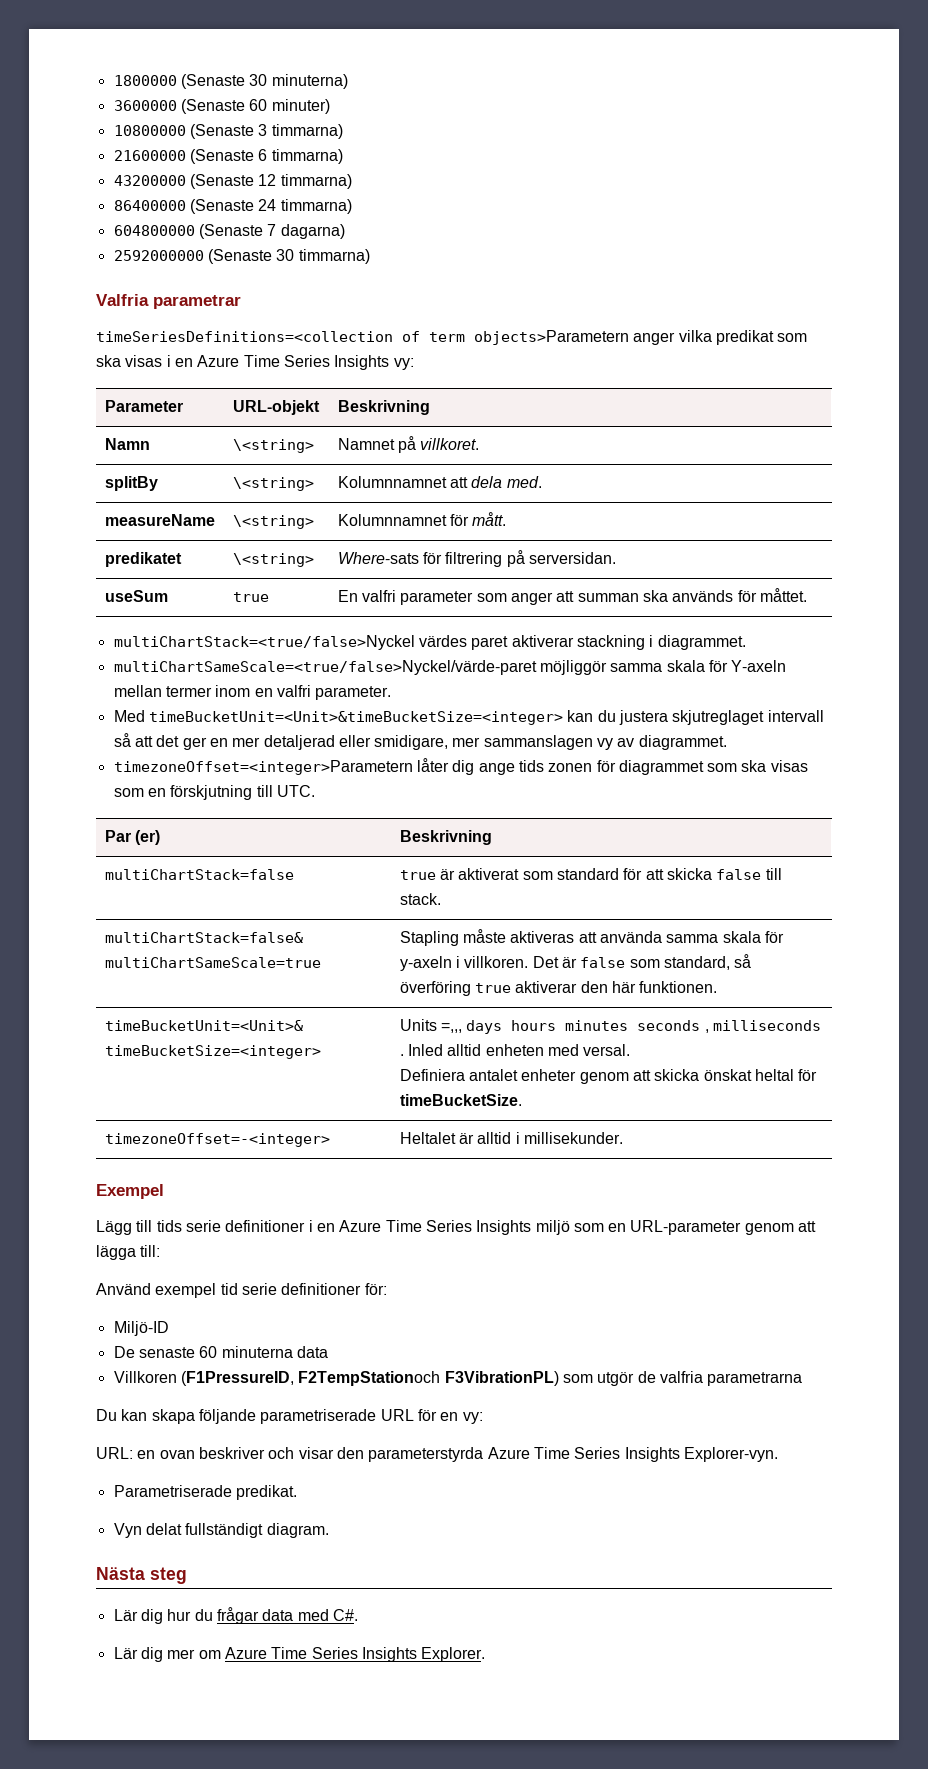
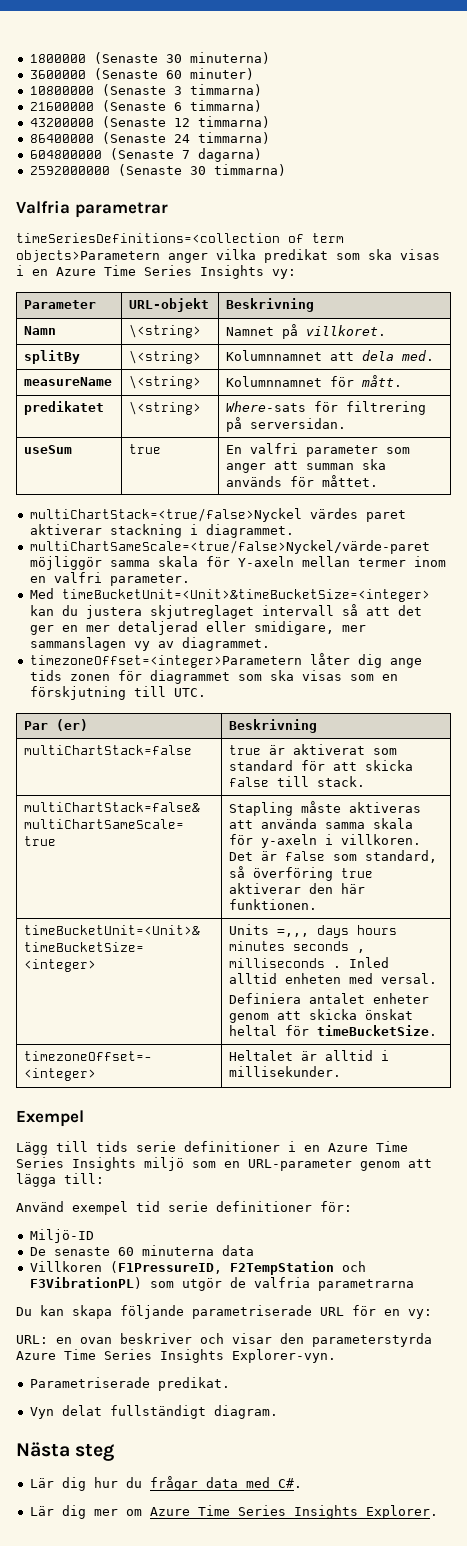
[298,1371,441,1386] F2TempStationoch -> [229,1261,366,1275] F2TempStation och

